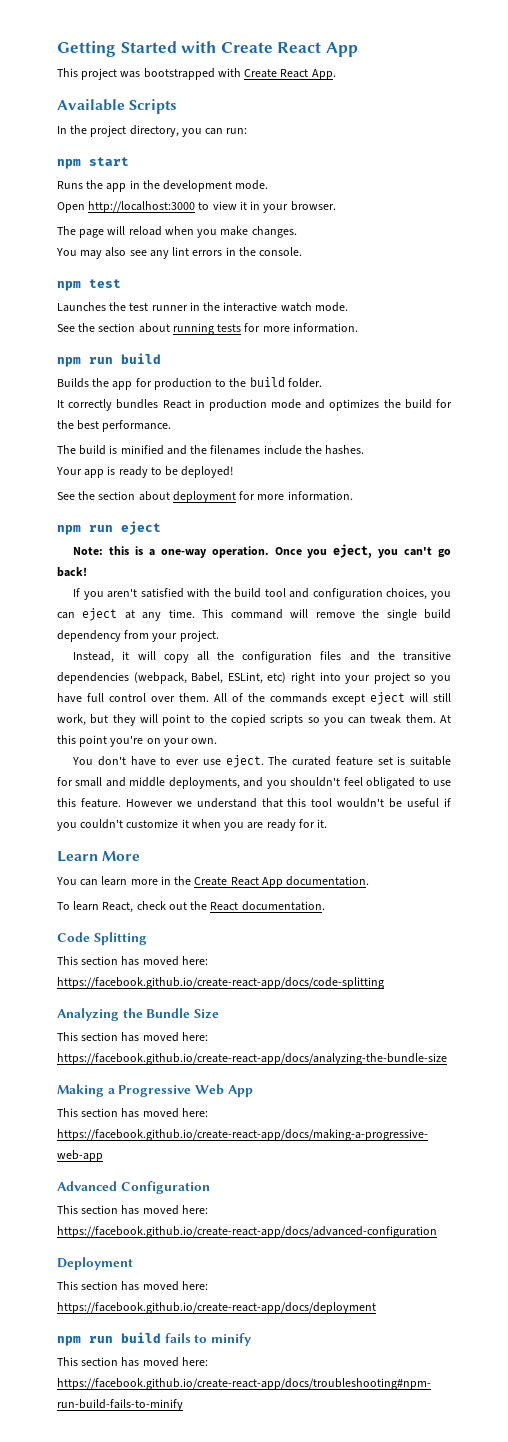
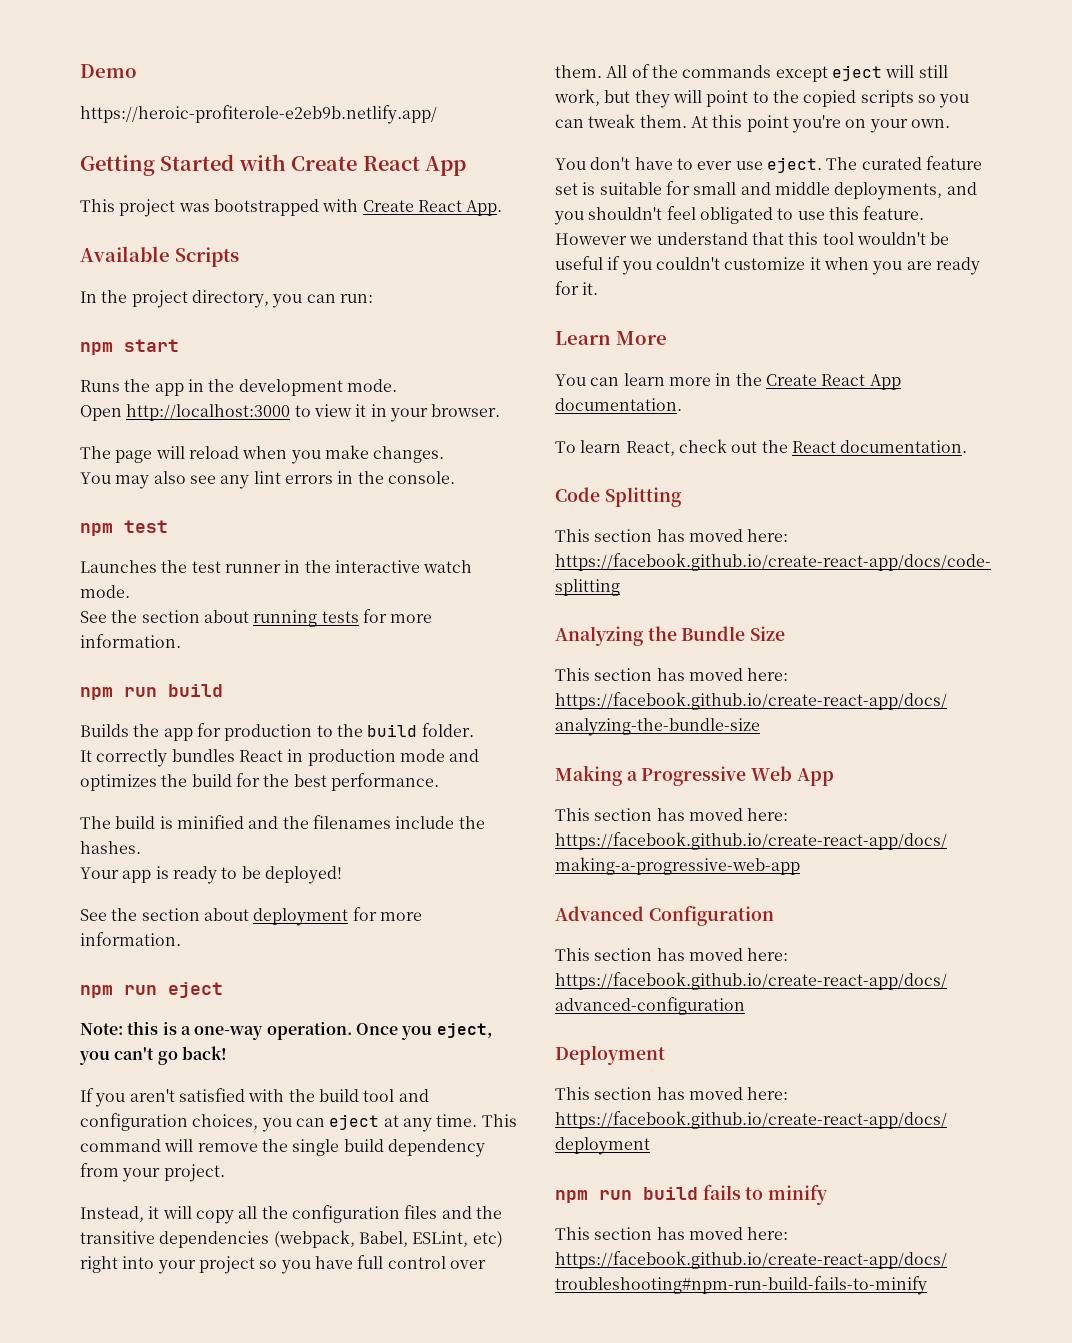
(57, 49) none -> [80,64,137,78] [80,105,437,124] Demo // https://heroic-profiterole-e2eb9b.netlify.app/ //

